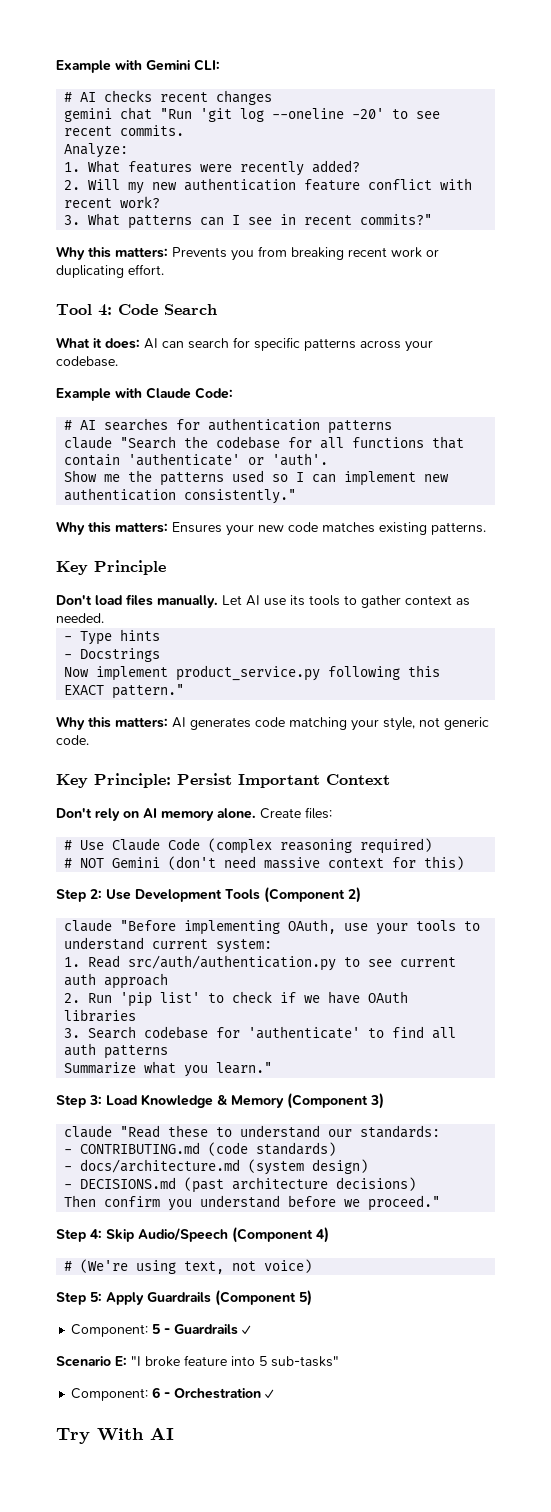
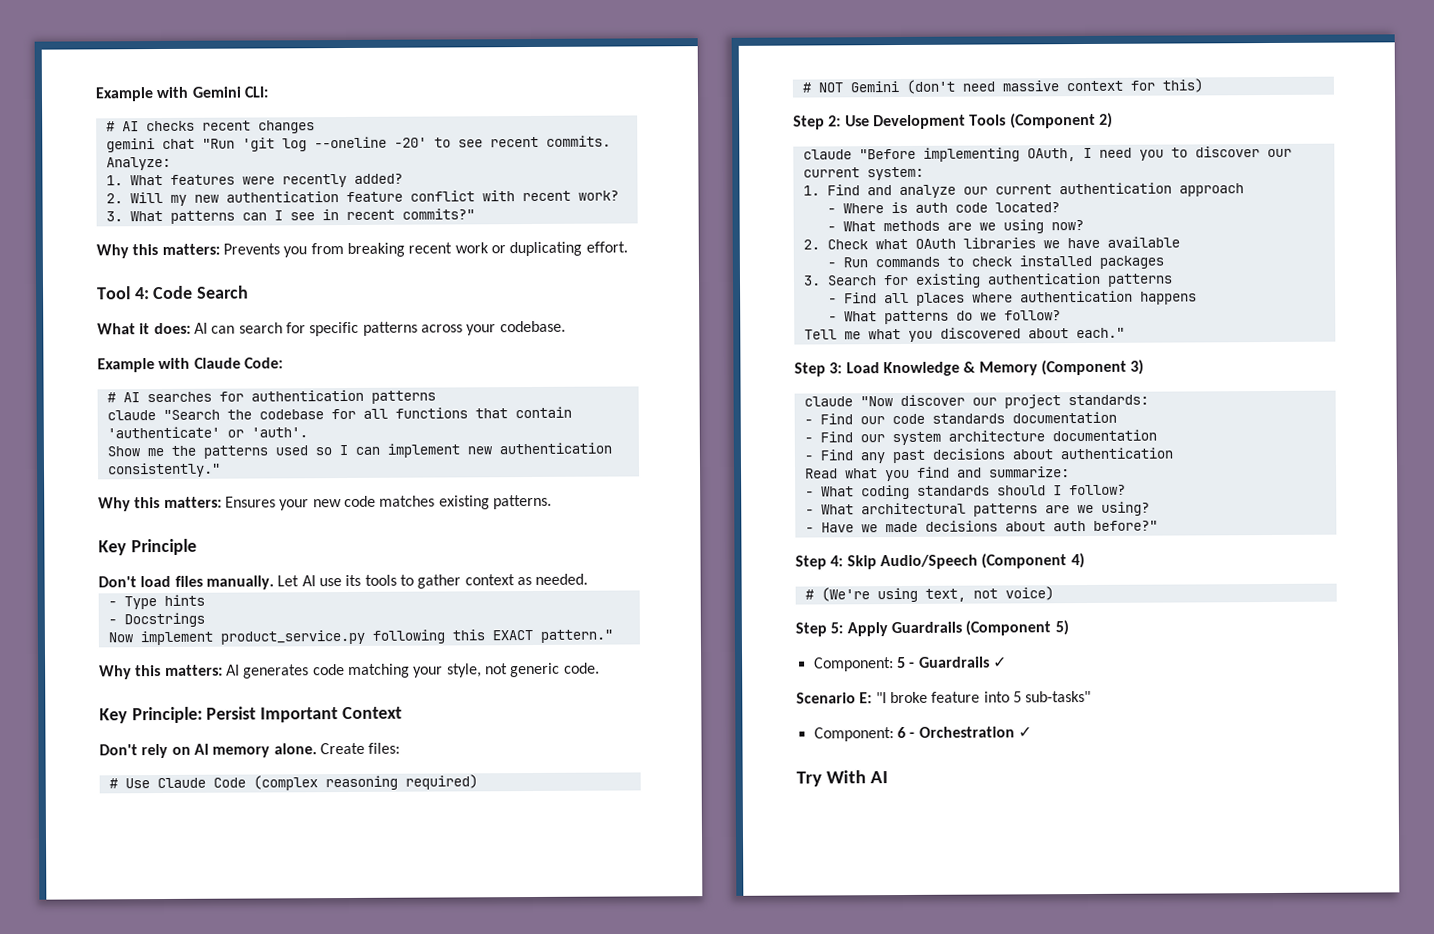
[344,920,481,935] [64,937,273,953] [64,955,457,971] [64,973,169,989] [64,991,409,1007] [64,1009,137,1022] [64,1026,457,1039] [64,1043,169,1059] [64,1061,273,1077] use your tools to understand current system: // 1. Read src/auth/authentication.py to see current auth approach // 2. Run 'pip list' to check if we have OAuth libraries // 3. Search codebase for 'authenticate' to find all auth patterns // Summarize what you learn." -> [1082,146,1292,161] [802,166,924,181] [802,182,1244,199] [826,201,1060,214] [826,219,1084,234] [802,236,1180,250] [826,254,1164,269] [802,272,1173,288] [827,290,1197,306] [827,310,1061,325] [803,327,1125,342] I need you to discover our current system: // 1. Find and analyze our current authentication approach // - Where is auth code located? // - What methods are we using now? // 2. Check what OAuth libraries we have available // - Run commands to check installed packages // 3. Search for existing authentication patterns // - Find all places where authentication happens // - What patterns do we follow? // Tell me what you discovered about each."
[120,1125,441,1138] [64,1142,337,1156] [64,1159,369,1175] [64,1177,417,1193] [64,1195,441,1211] "Read these to understand our standards: // - CONTRIBUTING.md (code standards) // - docs/architecture.md (system design) // - DECISIONS.md (past architecture decisions) // Then confirm you understand before we proceed." -> [859,394,1149,409] [803,411,1117,425] [803,429,1157,446] [803,447,1173,464] [804,466,1070,482] [804,484,1126,500] [804,501,1150,517] [804,520,1158,533] "Now discover our project standards: // - Find our code standards documentation // - Find our system architecture documentation // - Find any past decisions about authentication // Read what you find and summarize: // - What coding standards should I follow? // - What architectural patterns are we using? // - Have we made decisions about auth before?"

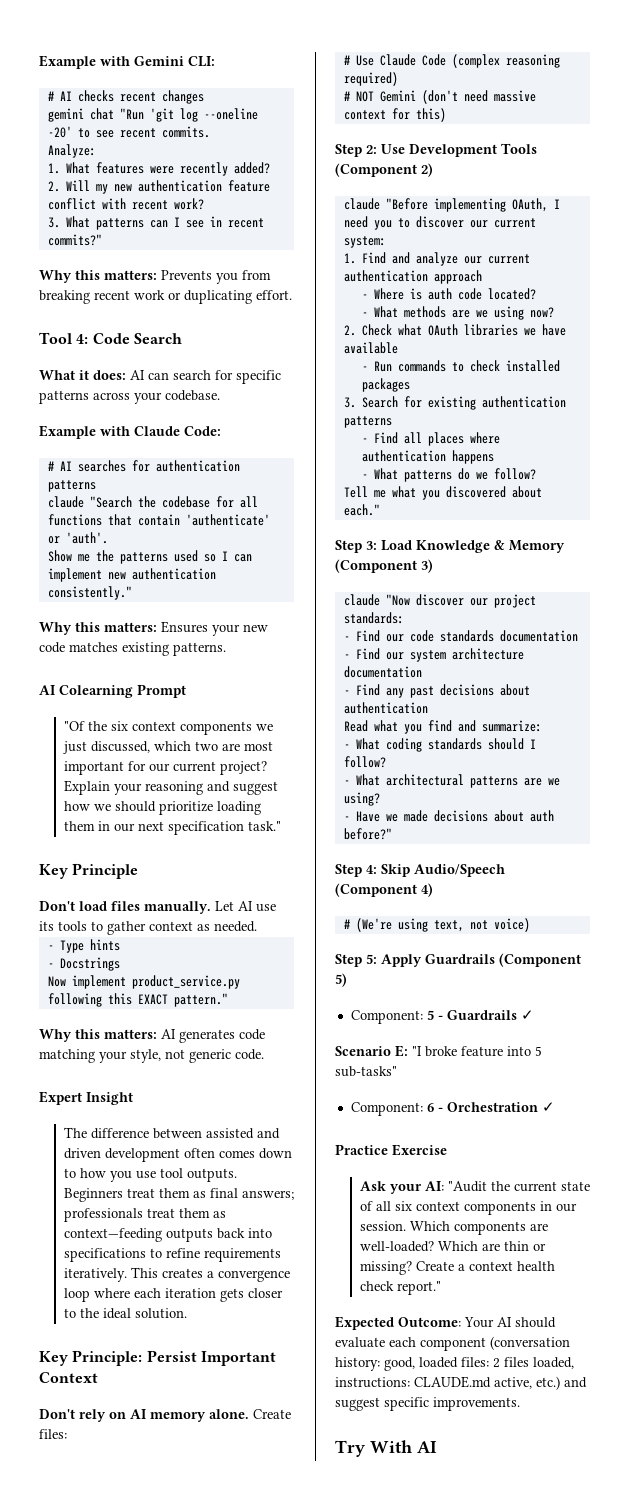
(552, 502) none -> [39,684,186,698] [63,721,273,735] [62,741,273,754] [63,761,267,775] [63,780,278,795] [63,801,261,815] [63,821,281,835] // AI Colearning Prompt // "Of the six context components we just discussed, which two are most important for our current project? Explain your reasoning and suggest how we should prioritize loading them in our next specification task."
(600, 668) none -> [39,1091,133,1105] [63,1127,280,1139] [63,1148,292,1162] [63,1168,237,1182] [63,1188,294,1202] [63,1208,226,1222] [63,1228,272,1242] [63,1248,281,1262] [63,1267,290,1282] [63,1288,283,1302] [63,1308,187,1319] // Expert Insight // The difference between assisted and driven development often comes down to how you use tool outputs. Beginners treat them as final answers; professionals treat them as context—feeding outputs back into specifications to refine requirements iteratively. This creates a convergence loop where each iteration gets closer to the ideal solution.
(1032, 732) none -> [335,1144,447,1156] [359,1181,590,1194] [359,1201,577,1215] [359,1221,548,1235] [359,1241,546,1252] [359,1261,555,1275] [359,1281,441,1295] [335,1316,556,1330] [335,1336,570,1351] [335,1357,574,1371] [335,1376,587,1390] [335,1397,520,1411] // Practice Exercise // Ask your AI: "Audit the current state of all six context components in our session. Which components are well-loaded? Which are thin or missing? Create a context health check report." // Expected Outcome: Your AI should evaluate each component (conversation history: good, loaded files: 2 files loaded, instructions: CLAUDE.md active, etc.) and suggest specific improvements.

